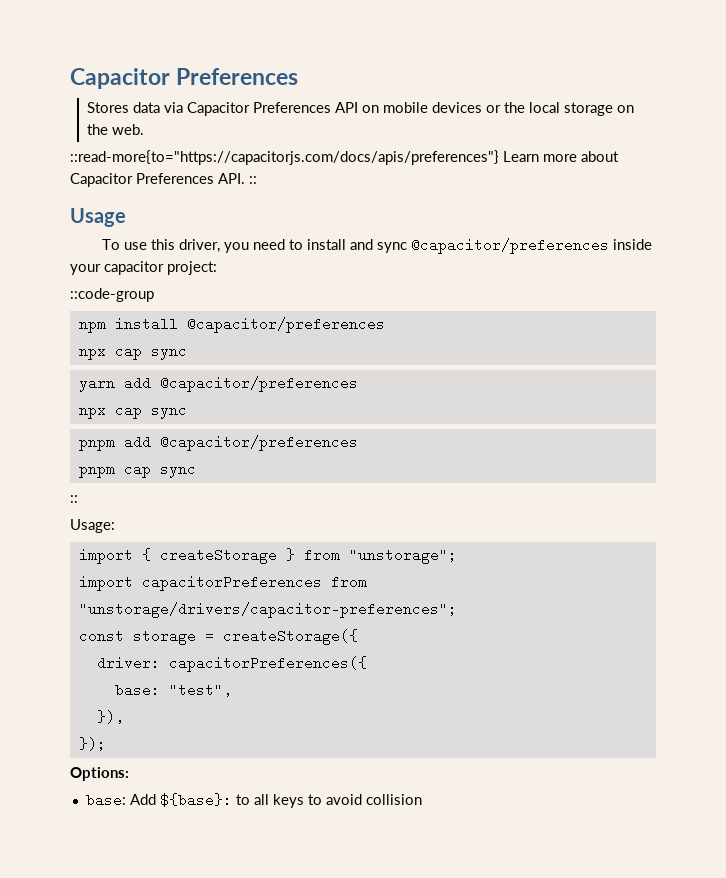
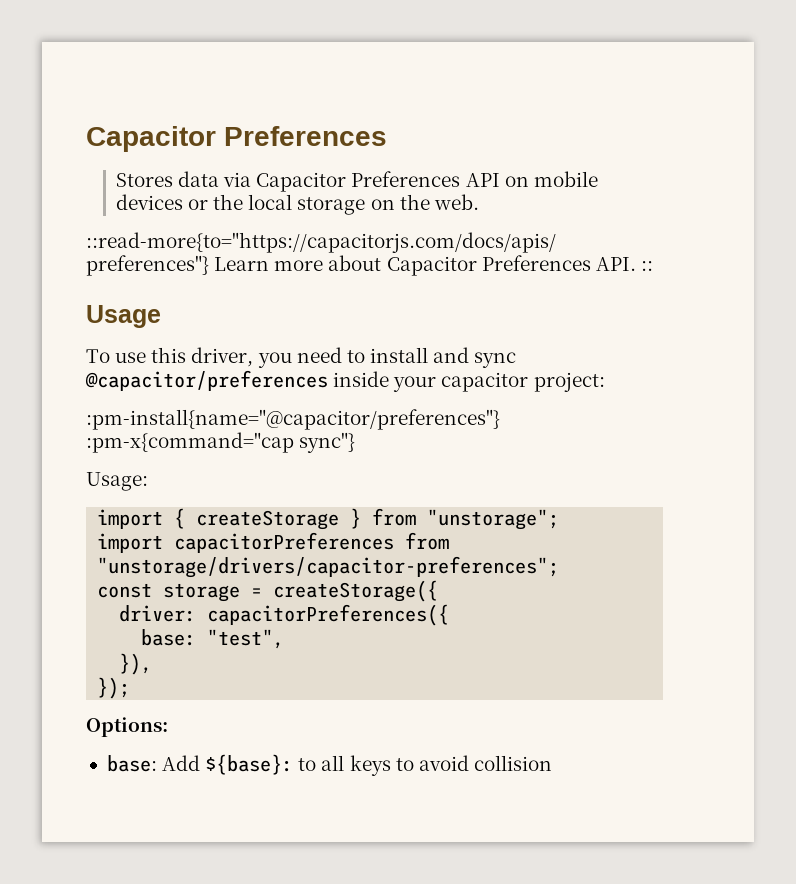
[70,288,154,302] [78,317,385,333] [78,344,187,360] [78,376,358,392] [78,403,187,419] [78,435,358,451] [78,462,196,478] [70,495,78,503] ::code-group // npm install @capacitor/preferences // npx cap sync // yarn add @capacitor/preferences // npx cap sync // pnpm add @capacitor/preferences // pnpm cap sync // :: -> [86,409,500,430] [86,432,356,453] :pm-install{name="@capacitor/preferences"} :pm-x{command="cap sync"}

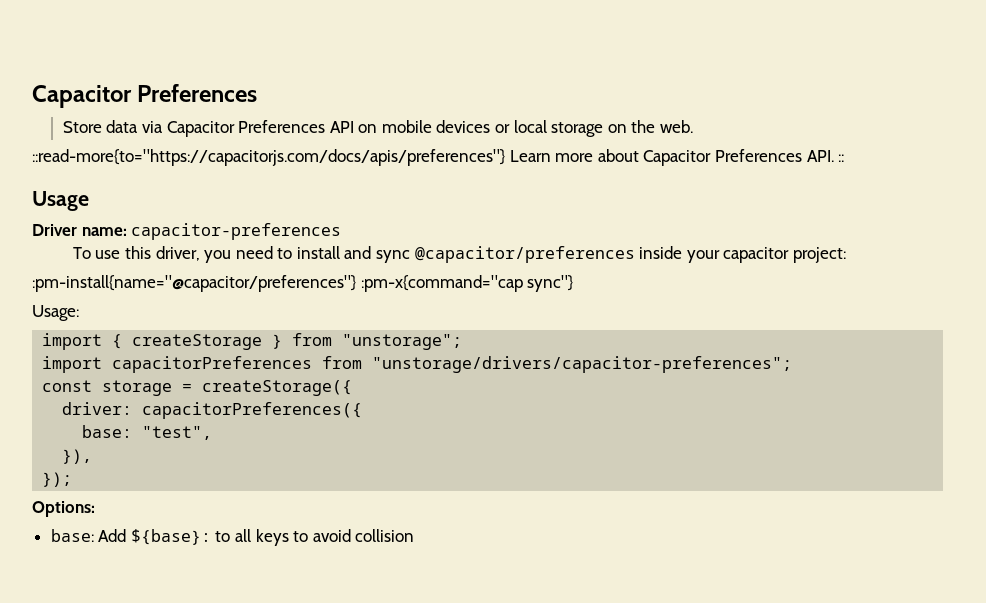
[115,173,173,187] Stores -> [62,121,102,133] Store
[213,194,244,210] the -> (511, 128) none
(161, 316) none -> [32,223,342,240] // Driver name: capacitor-preferences

